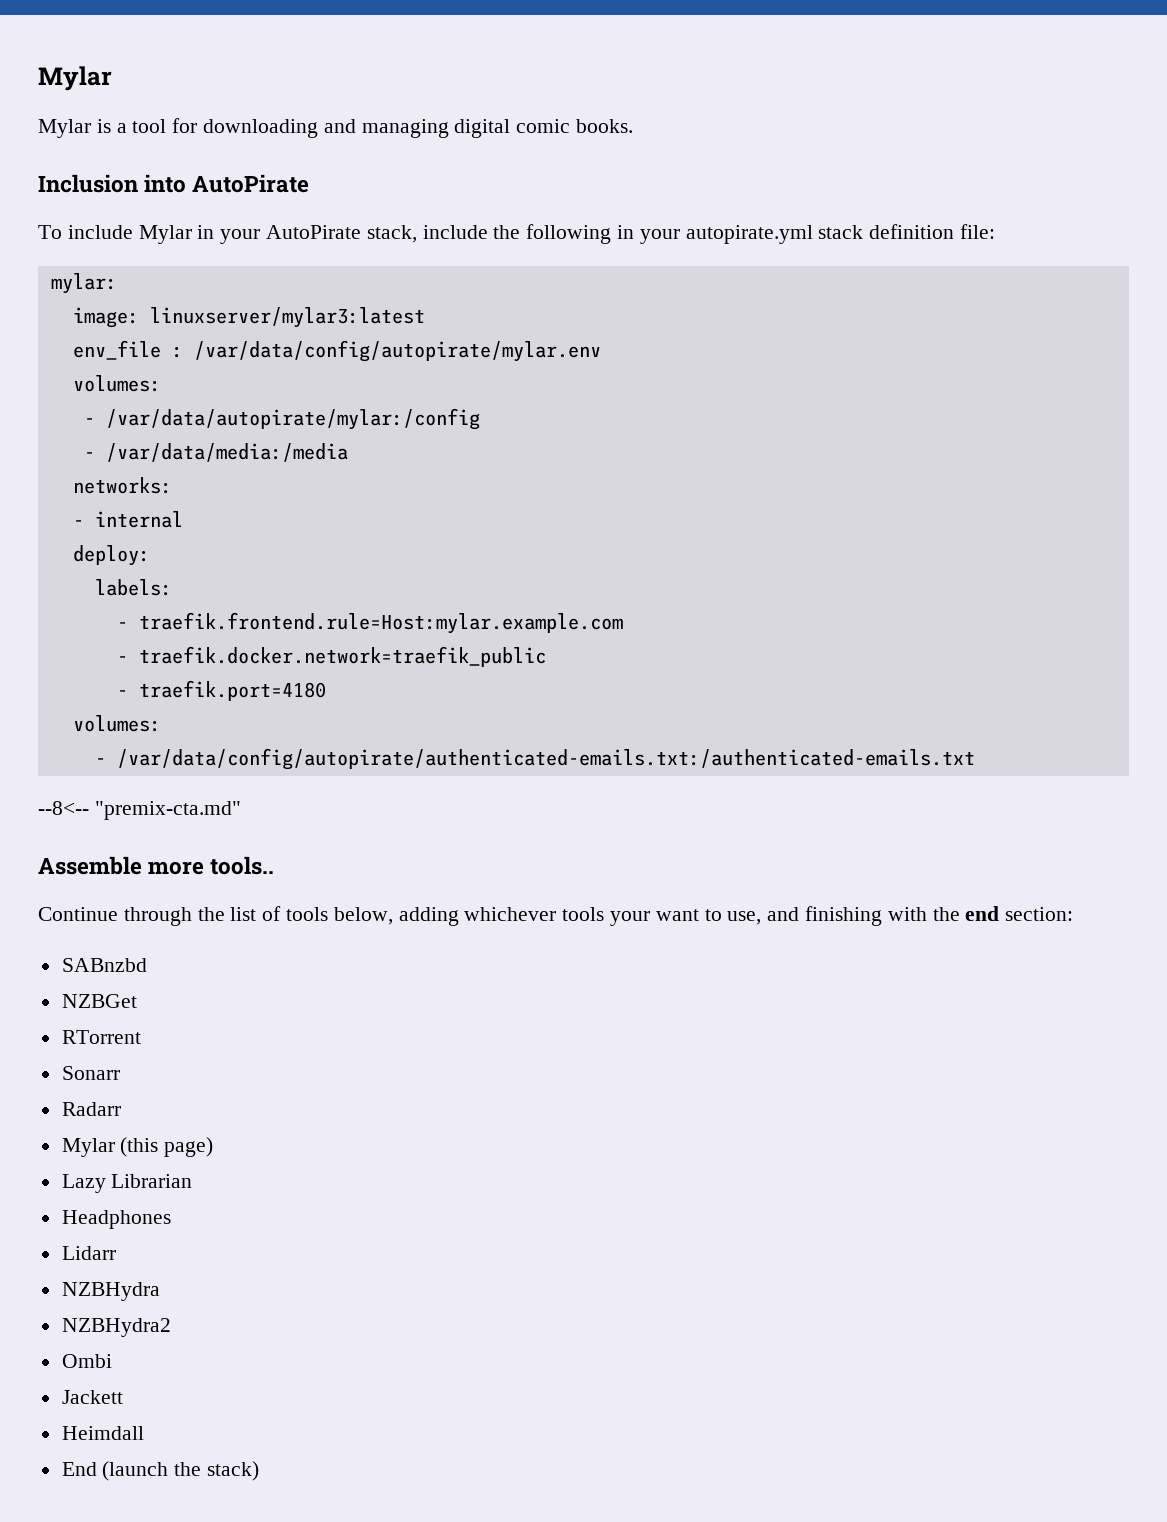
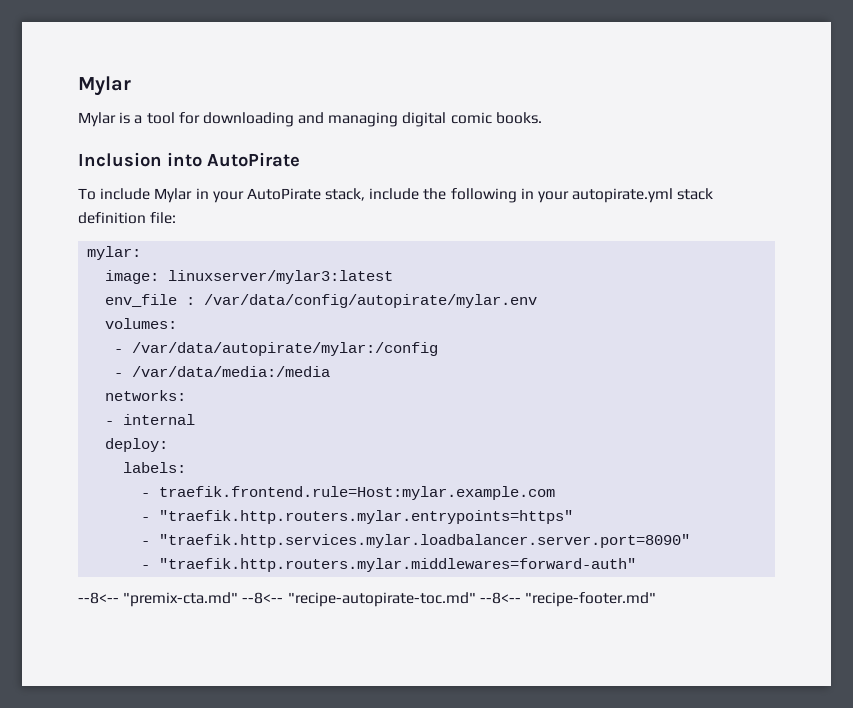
[138,646,546,667] [116,680,326,701] [72,715,161,732] [94,748,975,770] traefik.docker.network=traefik_public // - traefik.port=4180 // volumes: // - /var/data/config/autopirate/authenticated-emails.txt:/authenticated-emails.txt -> [159,510,574,524] [141,534,691,548] [141,558,637,572] "traefik.http.routers.mylar.entrypoints=https" // - "traefik.http.services.mylar.loadbalancer.server.port=8090" // - "traefik.http.routers.mylar.middlewares=forward-auth"
[38,856,275,875] [38,906,1074,926] [61,958,147,972] [61,994,137,1008] [61,1030,141,1044] [61,1066,120,1080] [61,1102,121,1116] [61,1137,214,1157] [61,1174,193,1193] [61,1210,171,1229] [61,1246,116,1260] [61,1282,160,1301] [61,1318,171,1337] [61,1354,112,1368] [61,1390,123,1404] [61,1426,144,1440] [61,1461,260,1481] // Assemble more tools.. // Continue through the list of tools below, adding whichever tools your want to use, and finishing with the end section: // SABnzbd // NZBGet // RTorrent // Sonarr // Radarr // Mylar (this page) // Lazy Librarian // Headphones // Lidarr // NZBHydra // NZBHydra2 // Ombi // Jackett // Heimdall // End (launch the stack) -> [242,592,656,607] --8<-- "recipe-autopirate-toc.md" --8<-- "recipe-footer.md"

